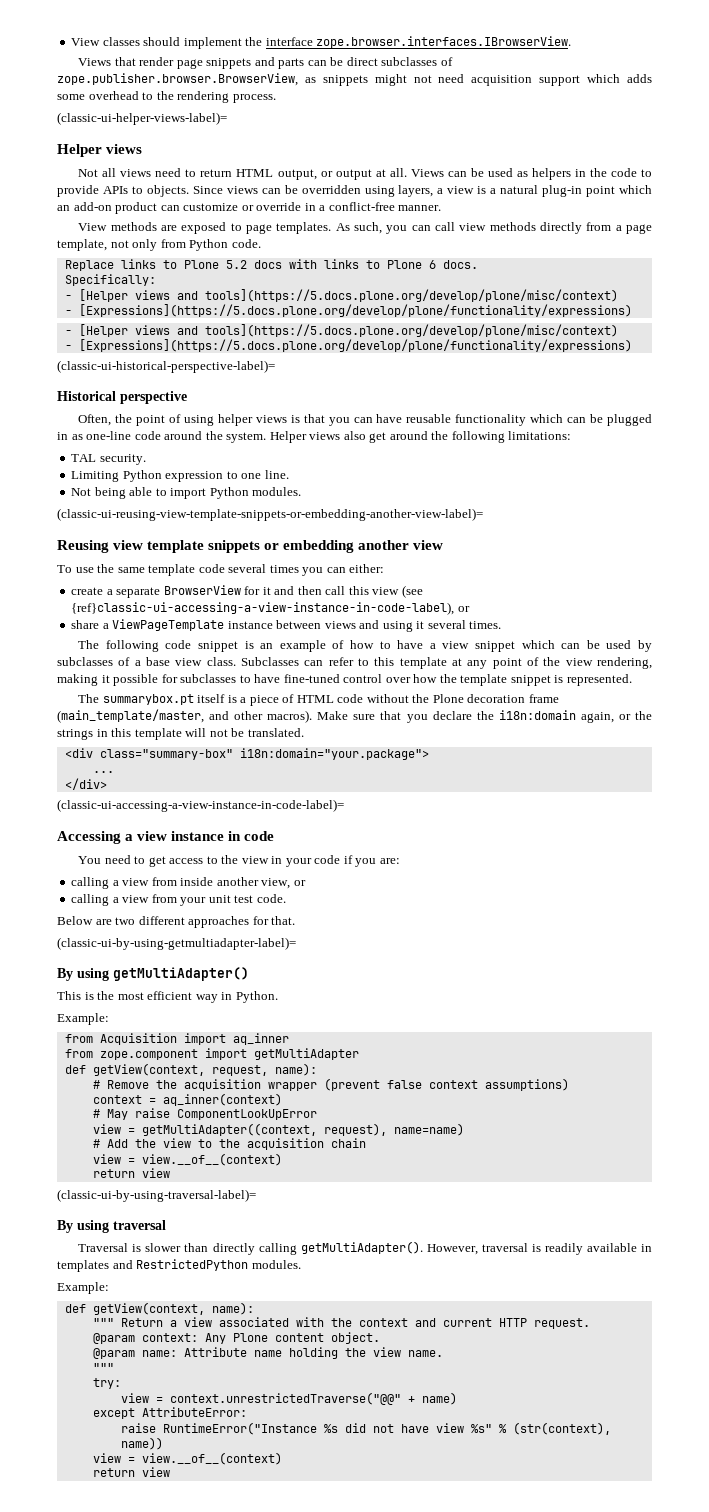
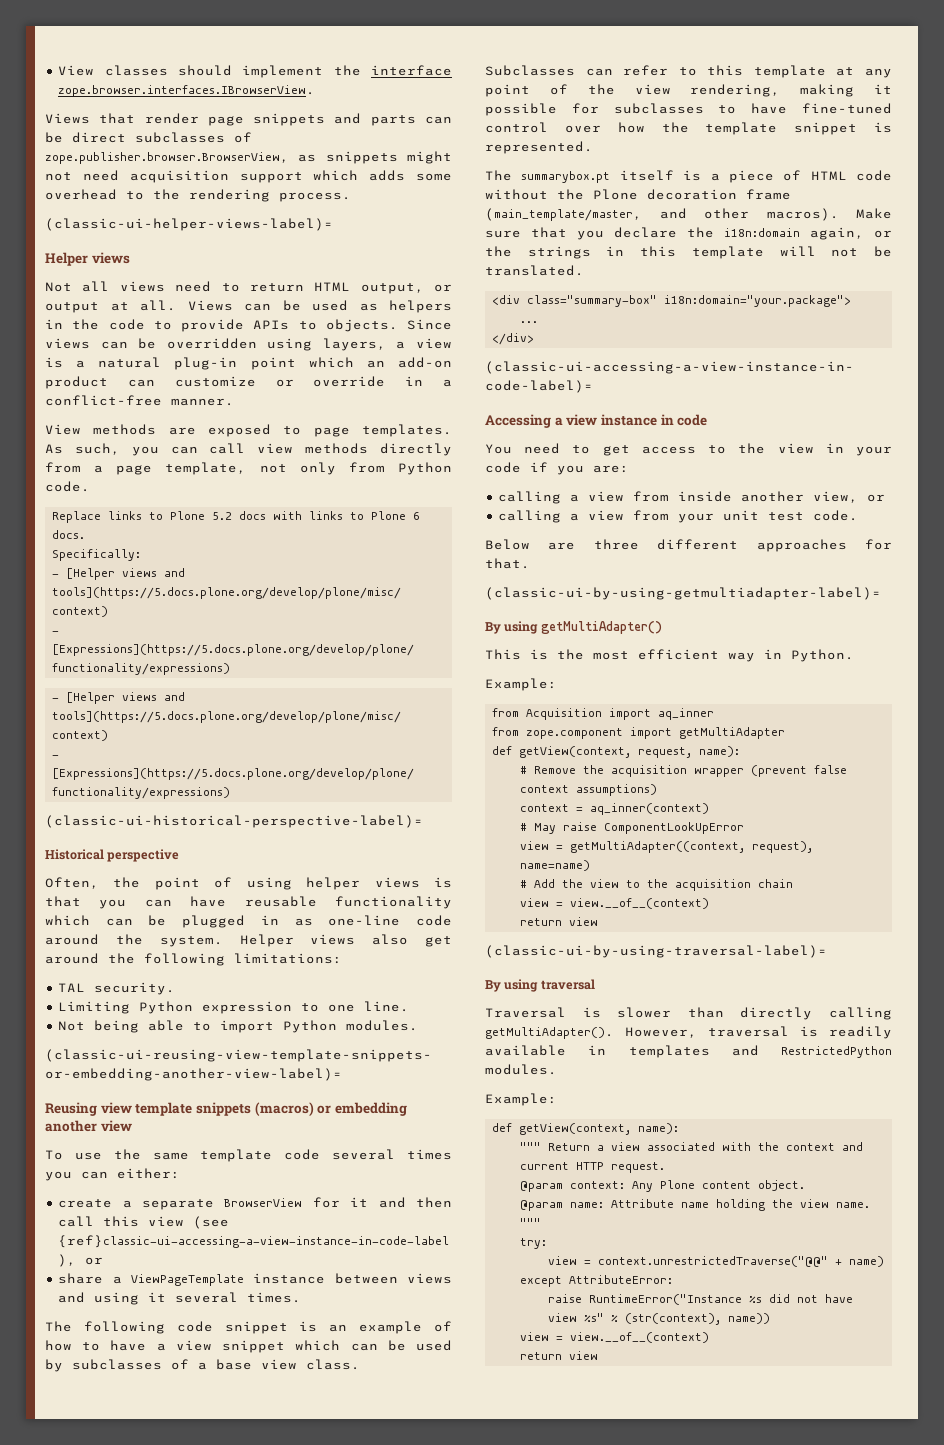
(261, 546) none -> [254,1102,314,1116] (macros)
[115,917,136,925] two -> [593,539,639,550] three

